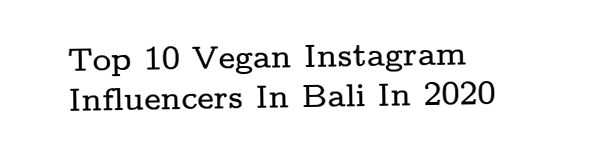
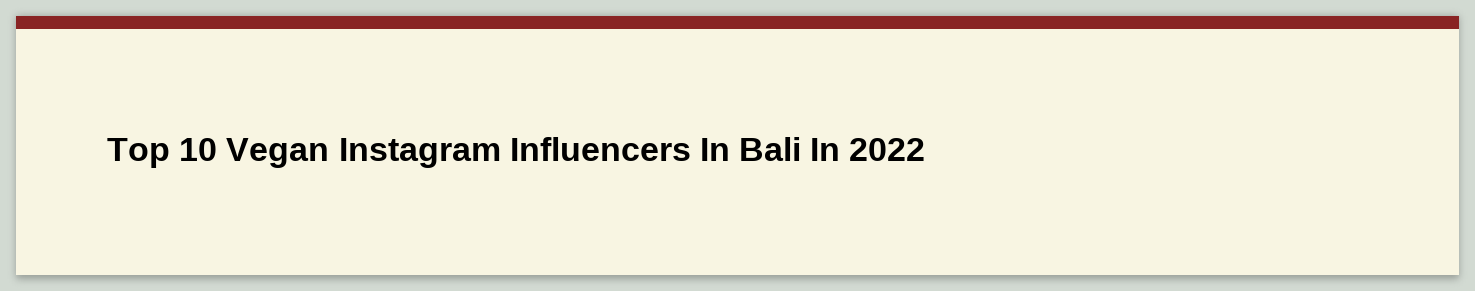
[423,80,496,106] 2020 -> [849,138,926,161] 2022

